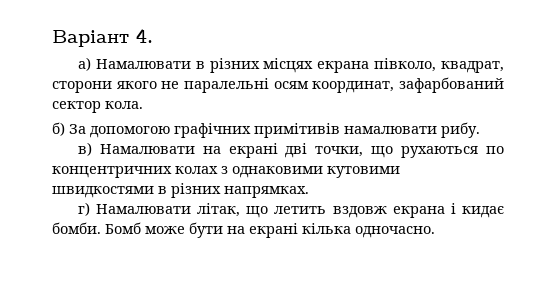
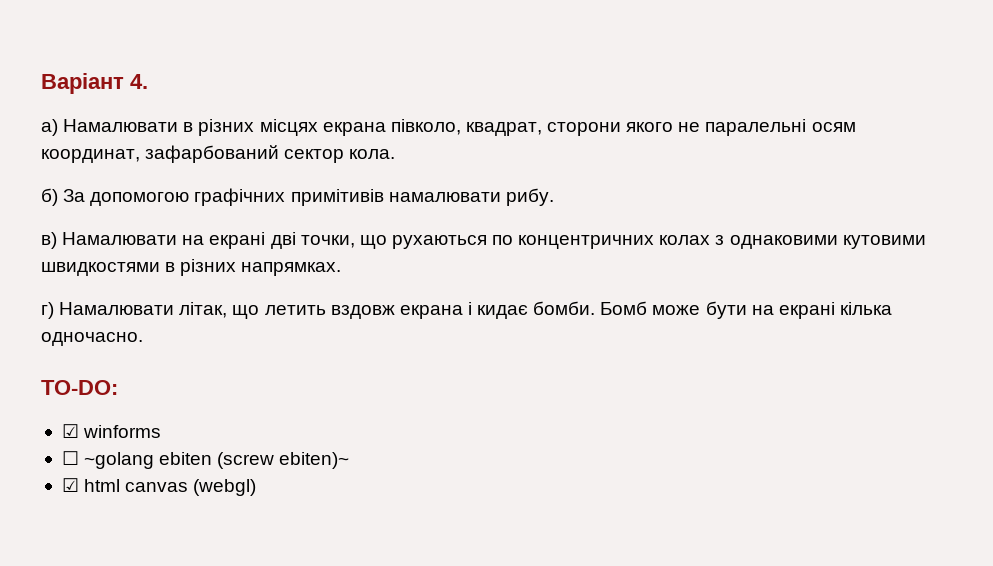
(435, 232) none -> [41,380,118,395] [61,424,162,438] [61,451,350,469] [61,478,257,496] // TO-DO: // ☑ winforms // ☐ ~golang ebiten (screw ebiten)~ // ☑ html canvas (webgl)

